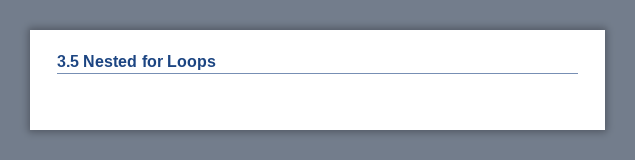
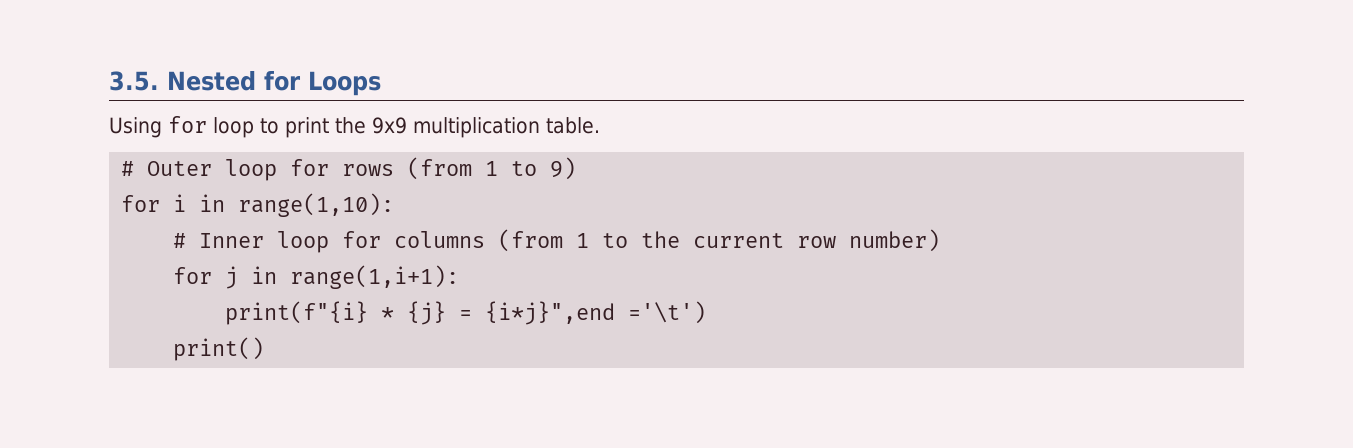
[57,55,79,67] 3.5 -> [109,71,159,91] 3.5.
(216, 62) none -> [109,116,600,138] [121,157,577,181] [121,193,395,217] [173,229,941,253] [173,265,460,289] [225,301,707,325] [173,337,265,361] // Using for loop to print the 9x9 multiplication table. // # Outer loop for rows (from 1 to 9) // for i in range(1,10): // # Inner loop for columns (from 1 to the current row number) // for j in range(1,i+1): // print(f"{i} * {j} = {i*j}",end ='\t') // print()

